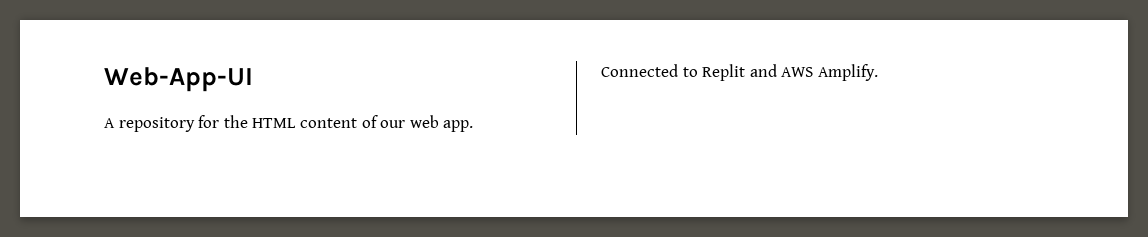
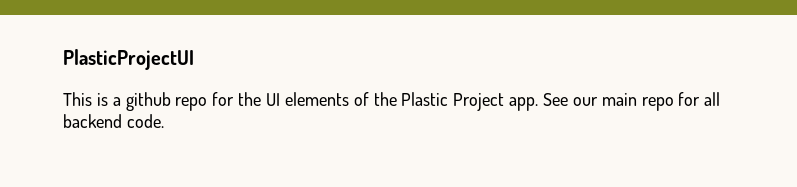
[104,67,253,92] [104,115,474,132] [601,64,878,81] Web-App-UI // A repository for the HTML content of our web app. Connected to Replit and AWS Amplify. -> [63,49,194,70] [63,92,721,111] [63,114,164,128] PlasticProjectUI // This is a github repo for the UI elements of the Plastic Project app. See our main repo for all backend code.

